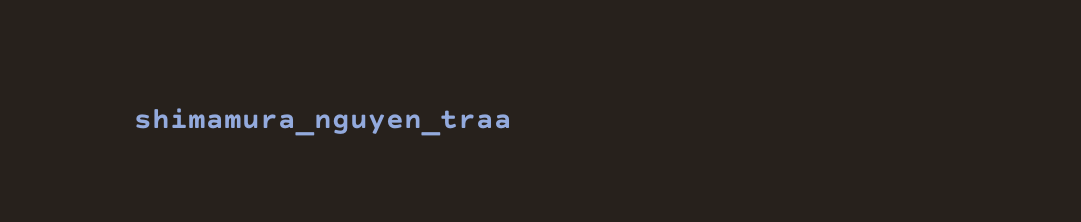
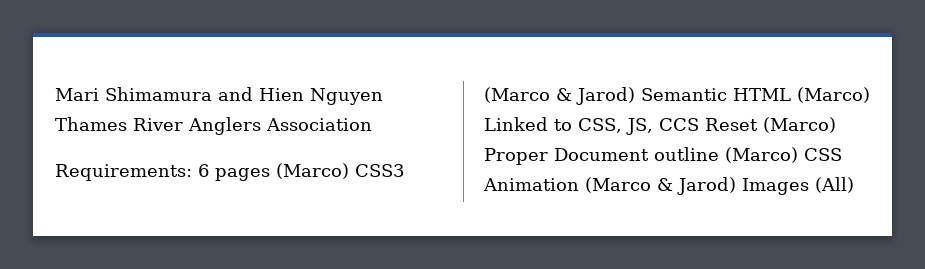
[134,108,512,136] shimamura_nguyen_traa -> [55,87,383,105] [55,117,372,135] [55,163,404,181] [484,87,870,105] [484,117,836,135] [484,147,842,165] [483,177,854,195] Mari Shimamura and Hien Nguyen Thames River Anglers Association // Requirements: 6 pages (Marco) CSS3 (Marco & Jarod) Semantic HTML (Marco) Linked to CSS, JS, CCS Reset (Marco) Proper Document outline (Marco) CSS Animation (Marco & Jarod) Images (All)

